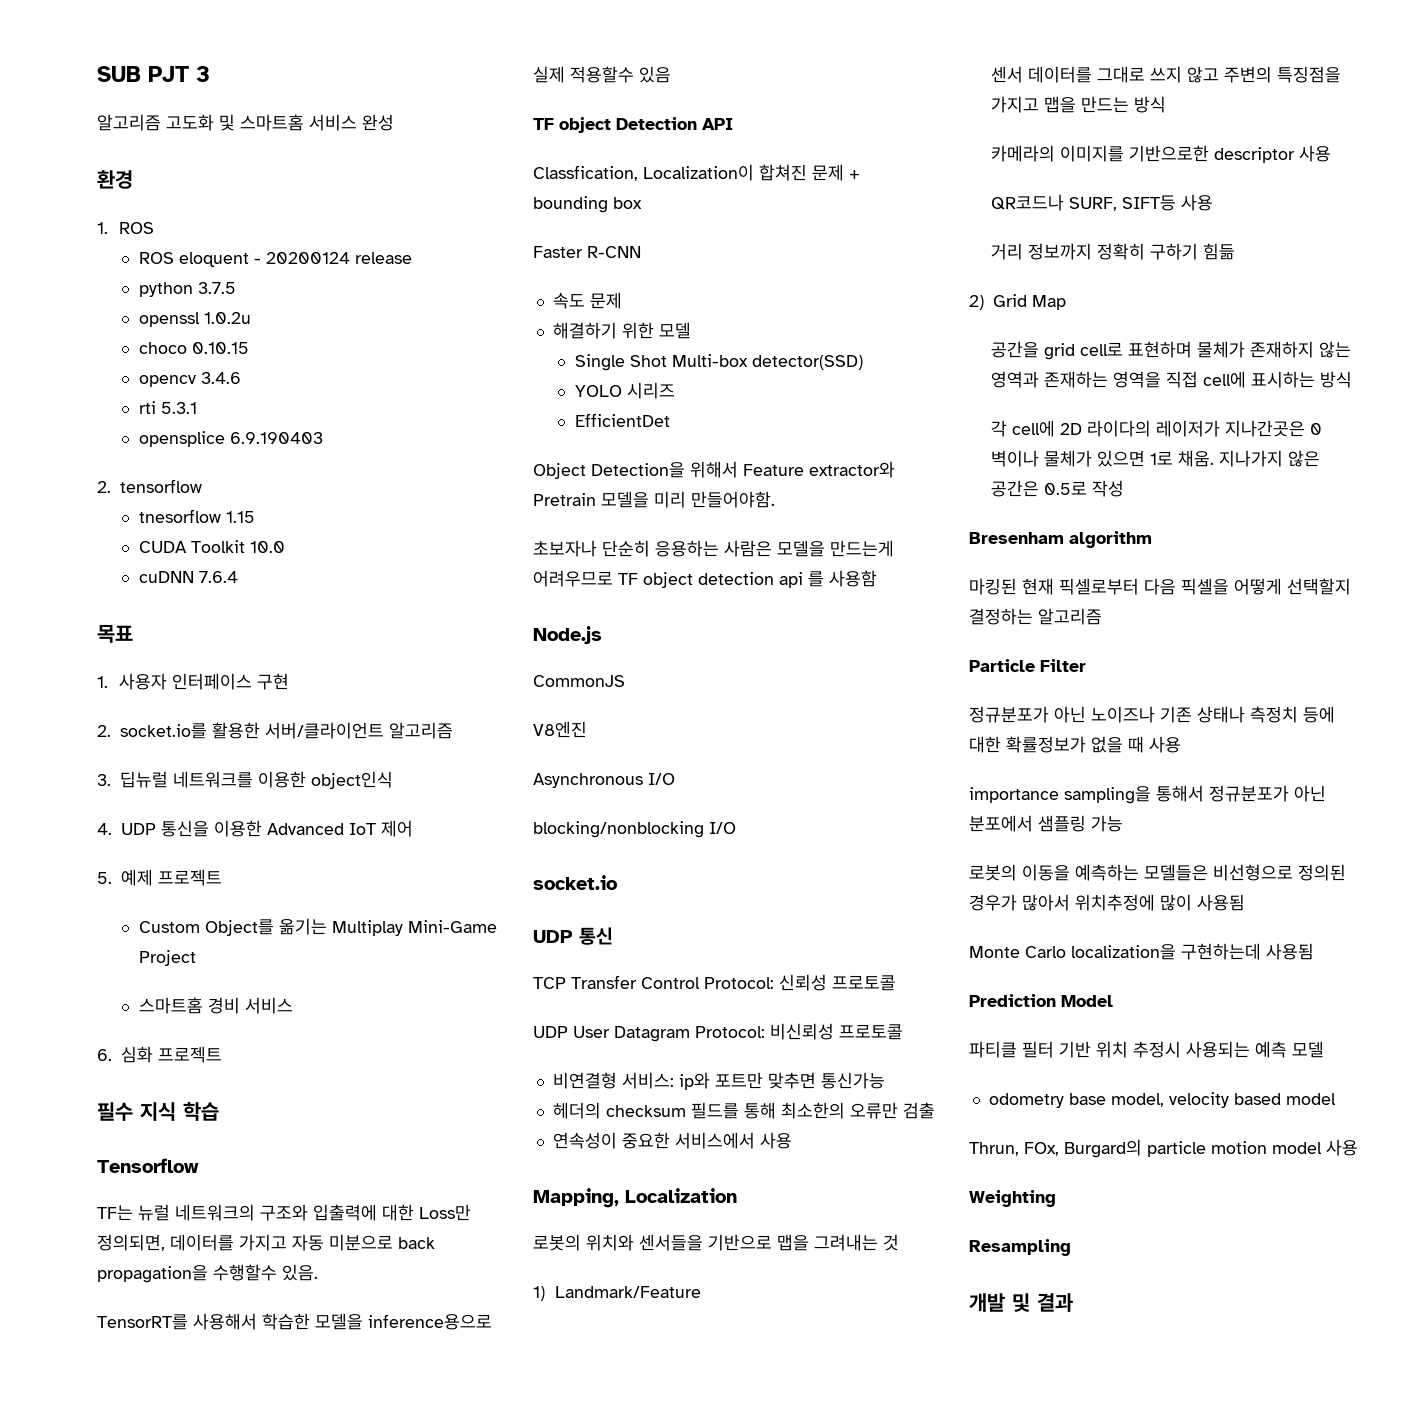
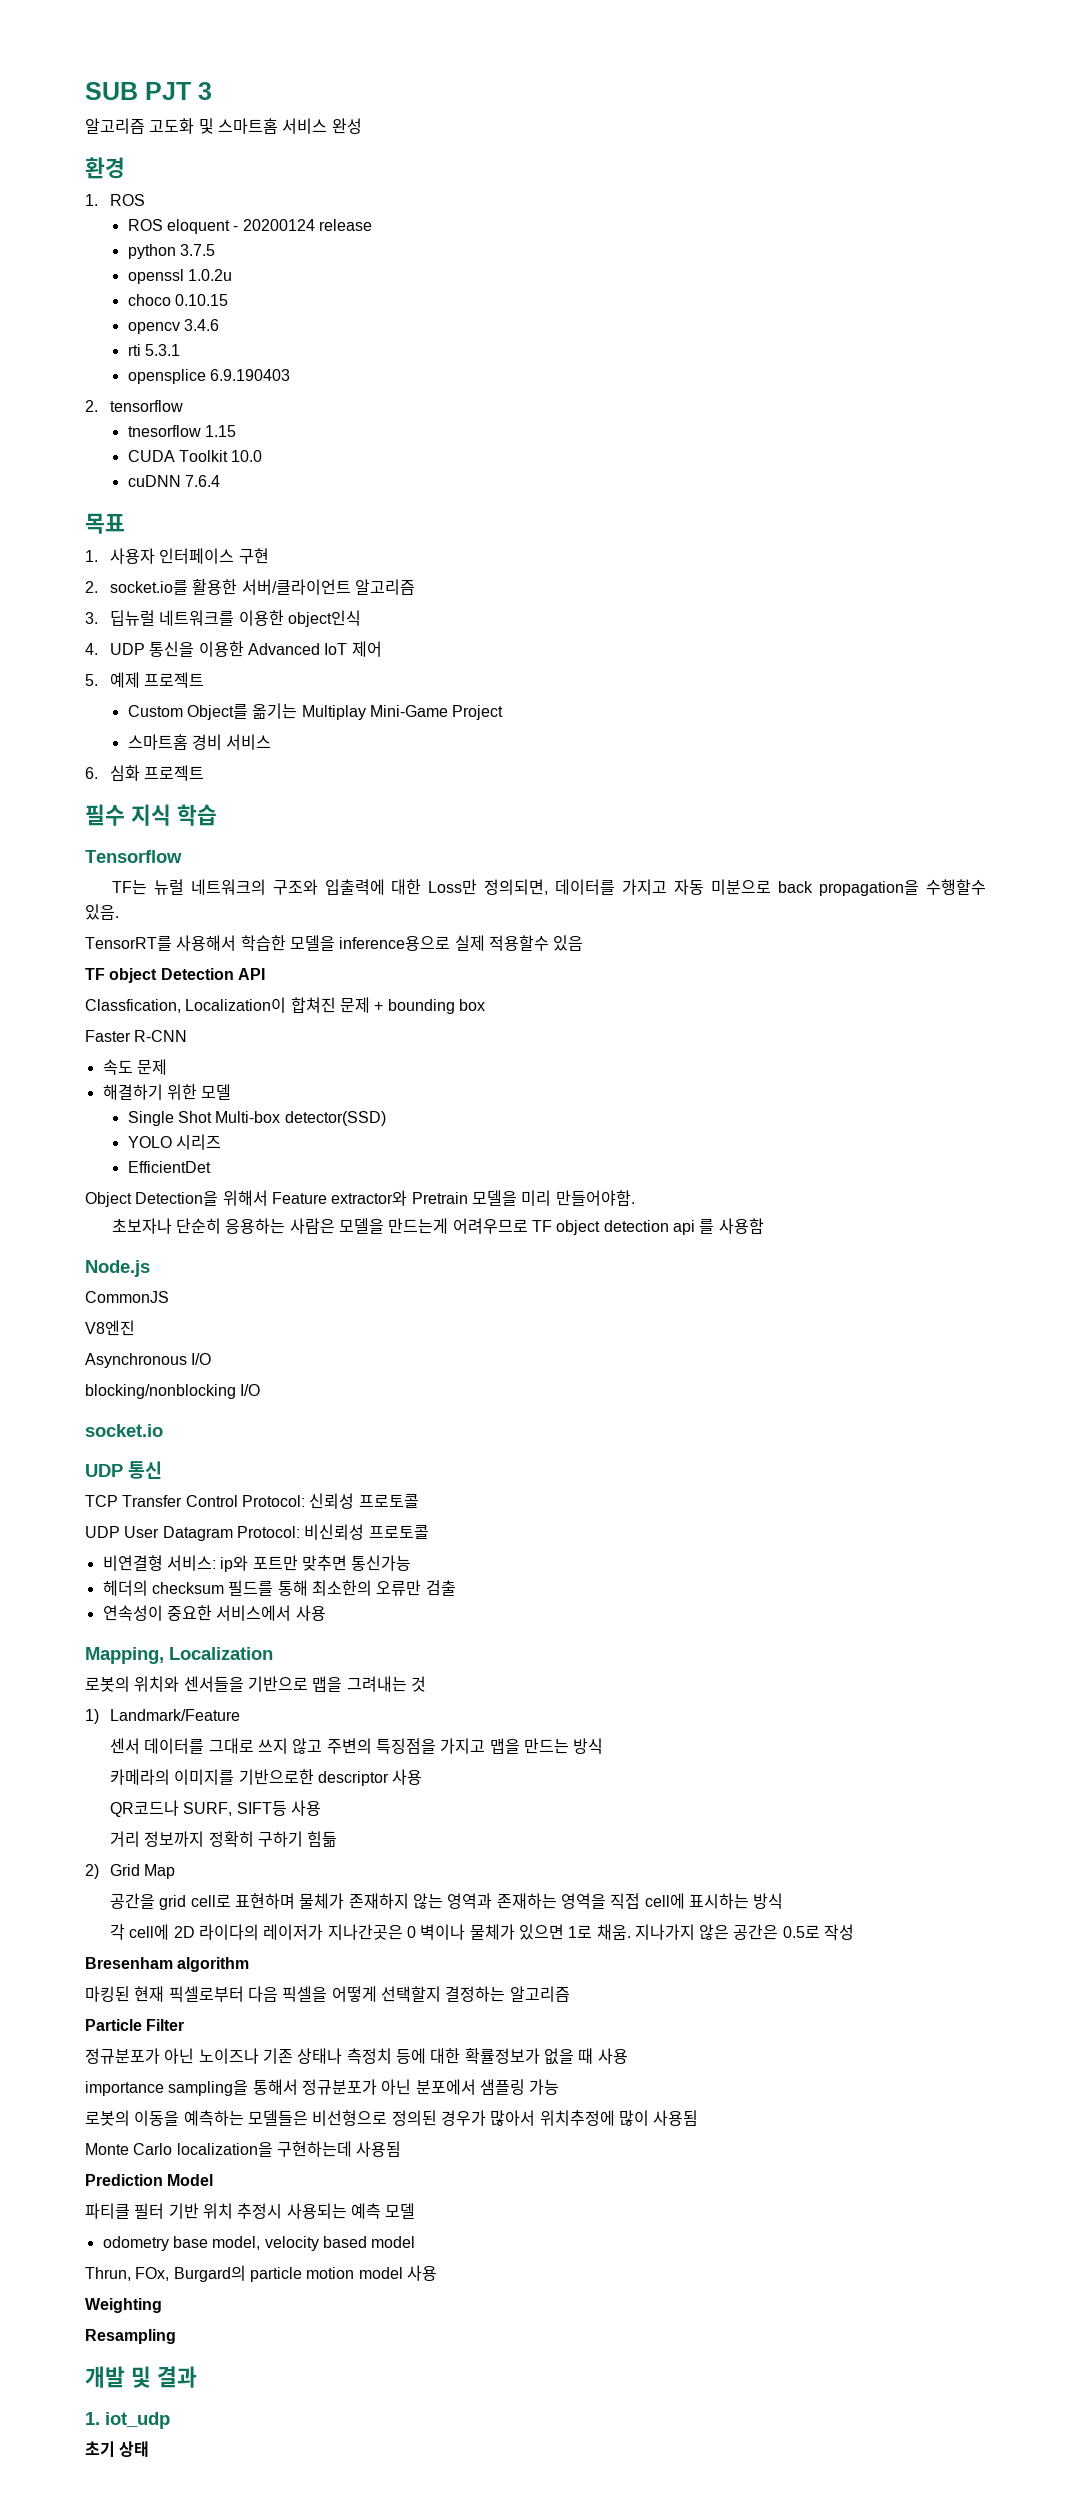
(1073, 1302) none -> [85,2412,170,2429] [85,2441,150,2457] // 1. iot_udp // 초기 상태

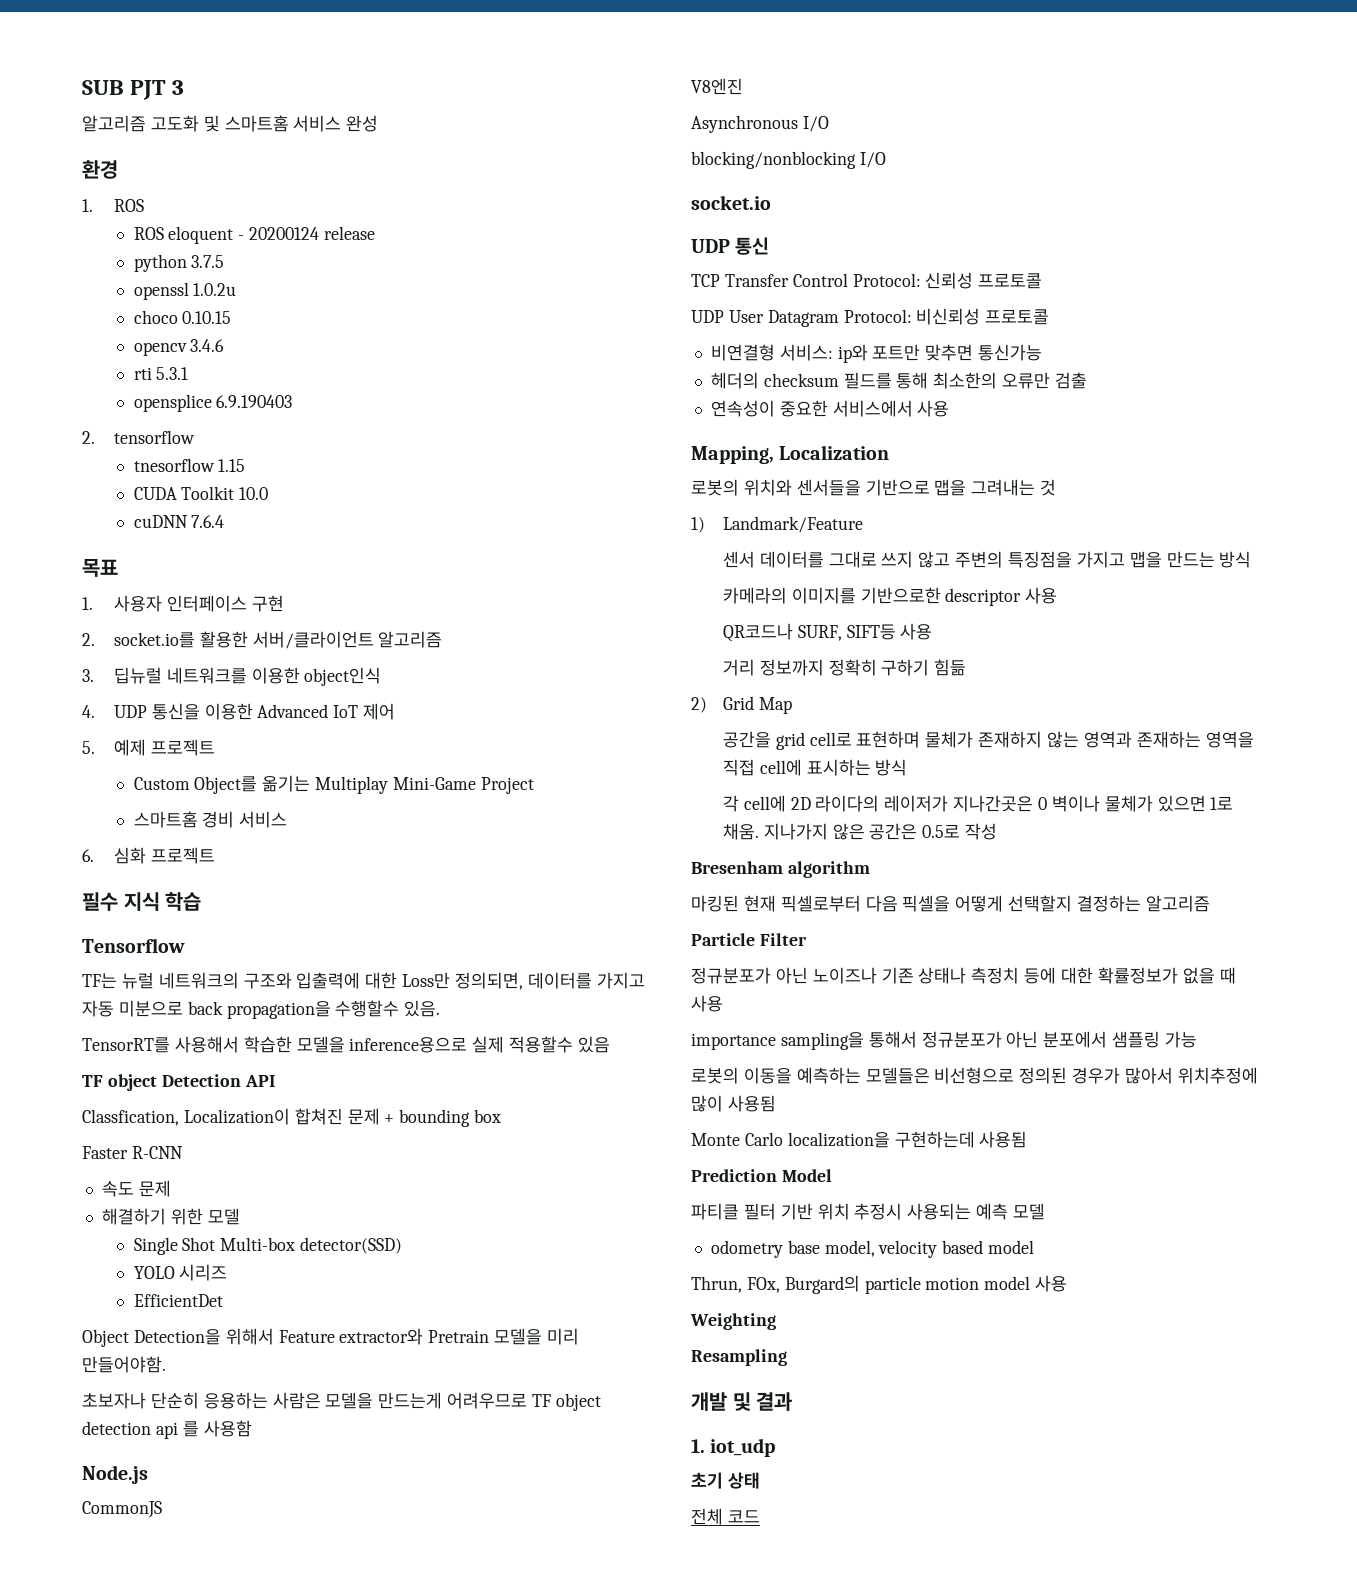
(150, 2449) none -> [691,1508,760,1525] // 전체 코드

